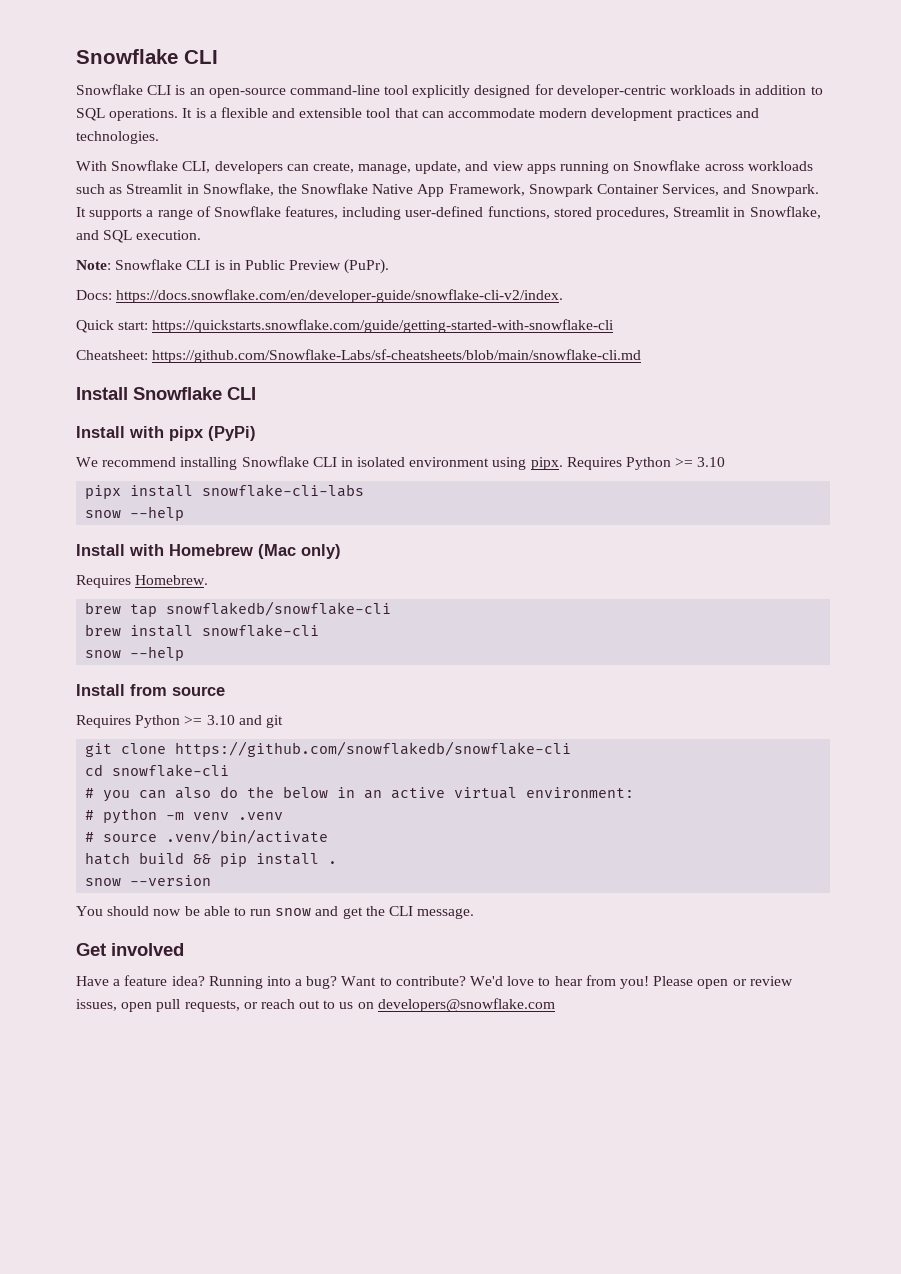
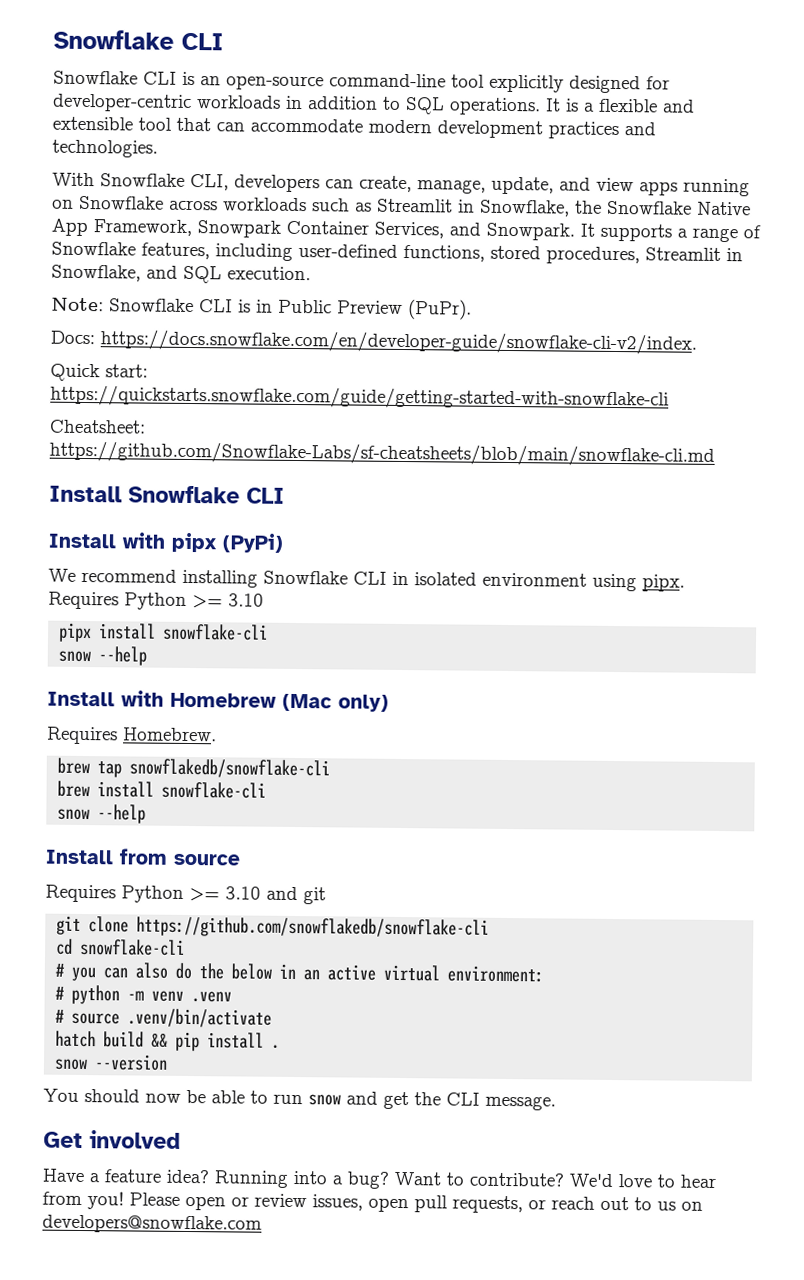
[202,484,365,497] snowflake-cli-labs -> [162,623,269,641] snowflake-cli

